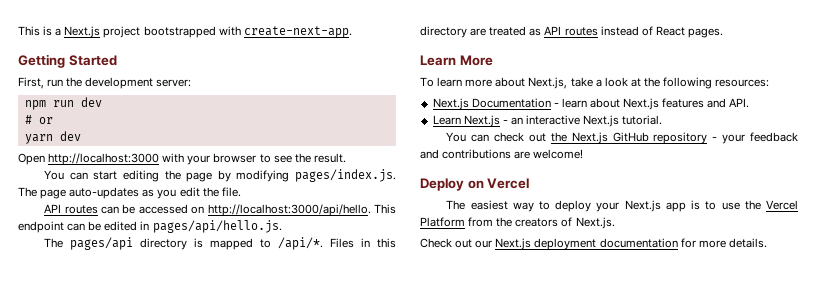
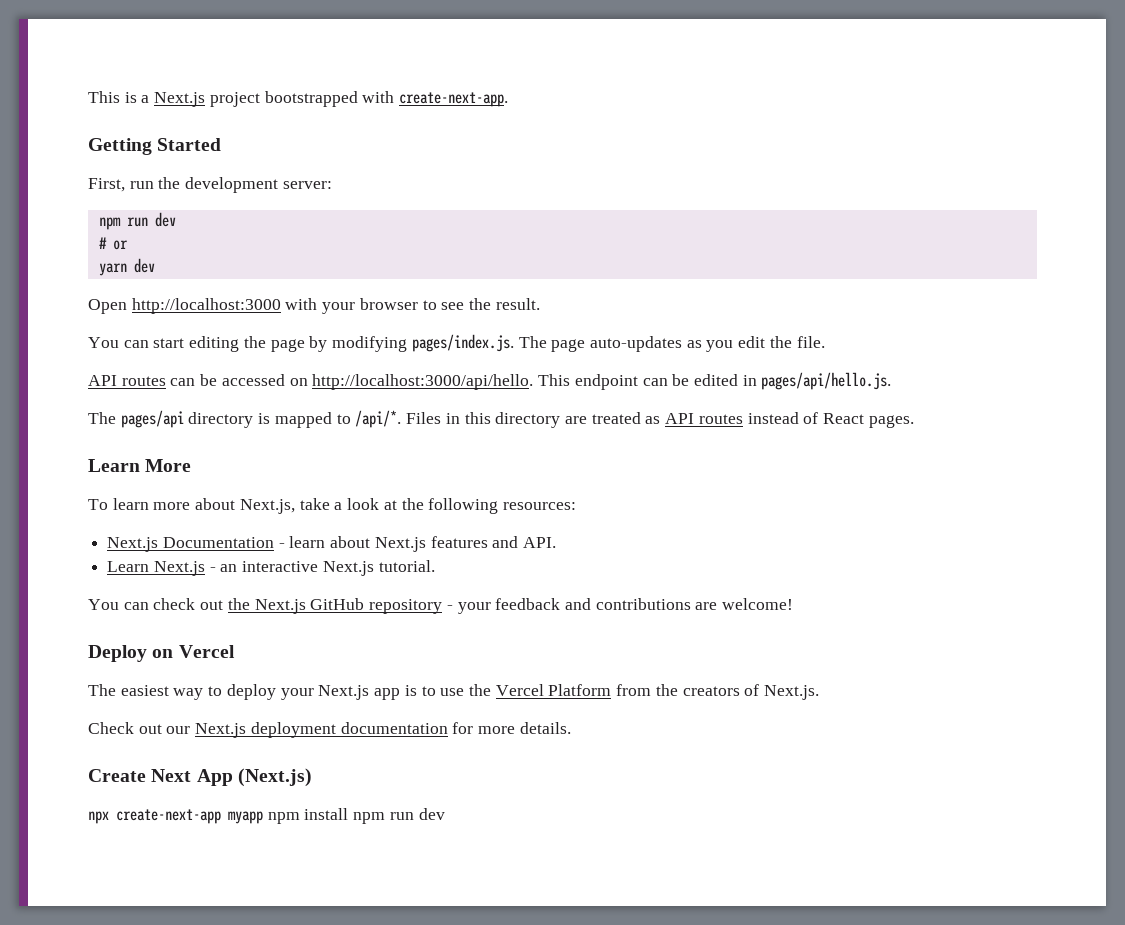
(767, 243) none -> [88,768,312,787] [88,808,445,824] // Create Next App (Next.js) // npx create-next-app myapp npm install npm run dev

